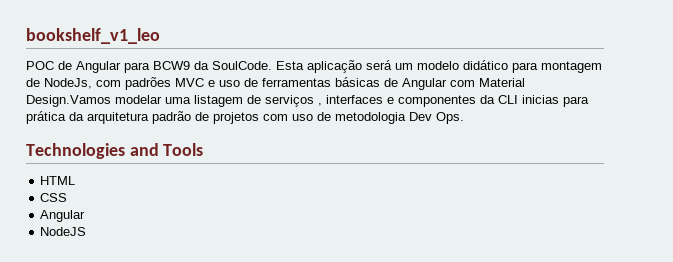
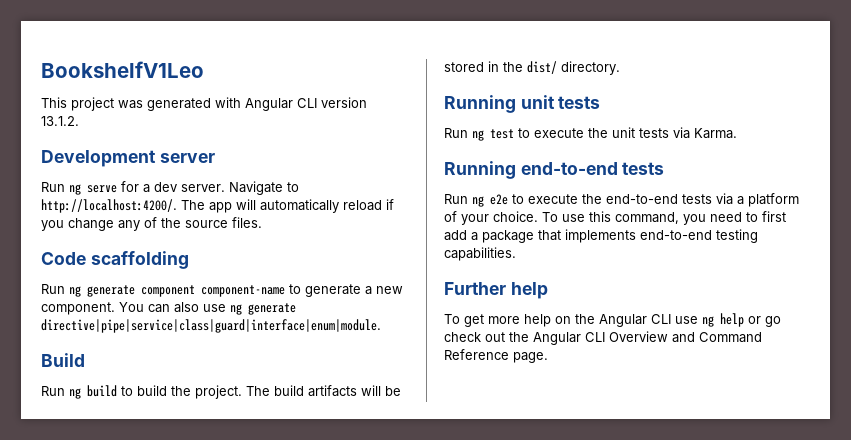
[26,28,160,44] [26,60,602,73] [26,77,525,90] [26,95,589,107] [26,111,464,124] [26,143,204,159] [40,176,76,185] [40,193,68,202] [40,210,86,222] [40,227,87,236] bookshelf_v1_leo // POC de Angular para BCW9 da SoulCode. Esta aplicação será um modelo didático para montagem de NodeJs, com padrões MVC e uso de ferramentas básicas de Angular com Material Design.Vamos modelar uma listagem de serviços , interfaces e componentes da CLI inicias para prática da arquitetura padrão de projetos com uso de metodologia Dev Ops. // Technologies and Tools // HTML // CSS // Angular // NodeJS -> [41,61,204,78] [41,97,367,111] [41,116,79,126] [41,150,215,167] [41,181,299,195] [41,199,394,213] [41,217,262,231] [41,251,189,269] [41,284,403,297] [41,302,296,315] [41,319,381,333] [41,353,85,367] [41,385,401,399] [444,61,620,75] [444,95,601,113] [444,127,737,141] [444,161,665,179] [444,193,799,207] [444,211,786,225] [444,229,758,243] [444,247,516,261] [444,282,548,299] [444,313,781,327] [444,331,762,345] [444,349,548,363] BookshelfV1Leo // This project was generated with Angular CLI version 13.1.2. // Development server // Run ng serve for a dev server. Navigate to http://localhost:4200/. The app will automatically reload if you change any of the source files. // Code scaffolding // Run ng generate component component-name to generate a new component. You can also use ng generate directive|pipe|service|class|guard|interface|enum|module. // Build // Run ng build to build the project. The build artifacts will be stored in the dist/ directory. // Running unit tests // Run ng test to execute the unit tests via Karma. // Running end-to-end tests // Run ng e2e to execute the end-to-end tests via a platform of your choice. To use this command, you need to first add a package that implements end-to-end testing capabilities. // Further help // To get more help on the Angular CLI use ng help or go check out the Angular CLI Overview and Command Reference page.

